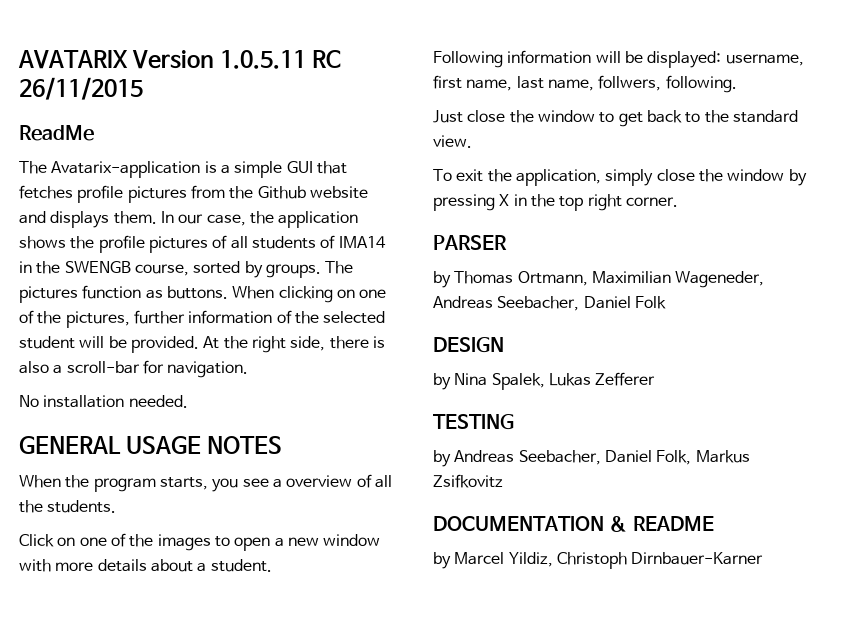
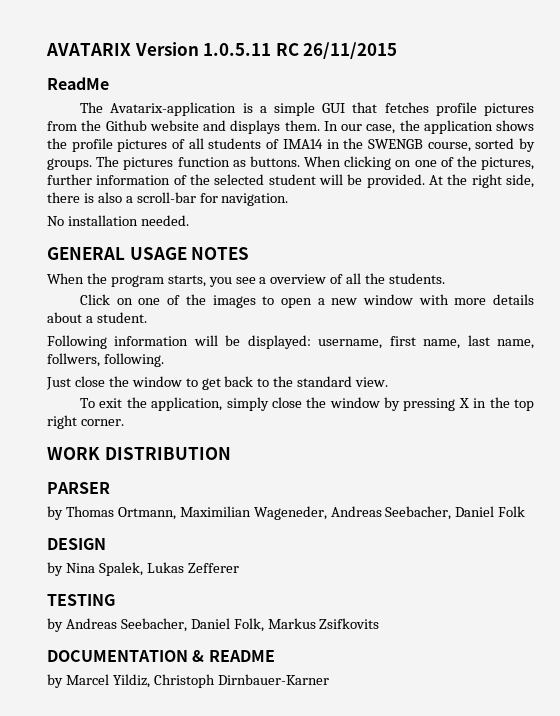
(678, 202) none -> [47,447,231,460] // WORK DISTRIBUTION
[433,474,503,488] Zsifkovitz -> [319,618,380,629] Zsifkovits

